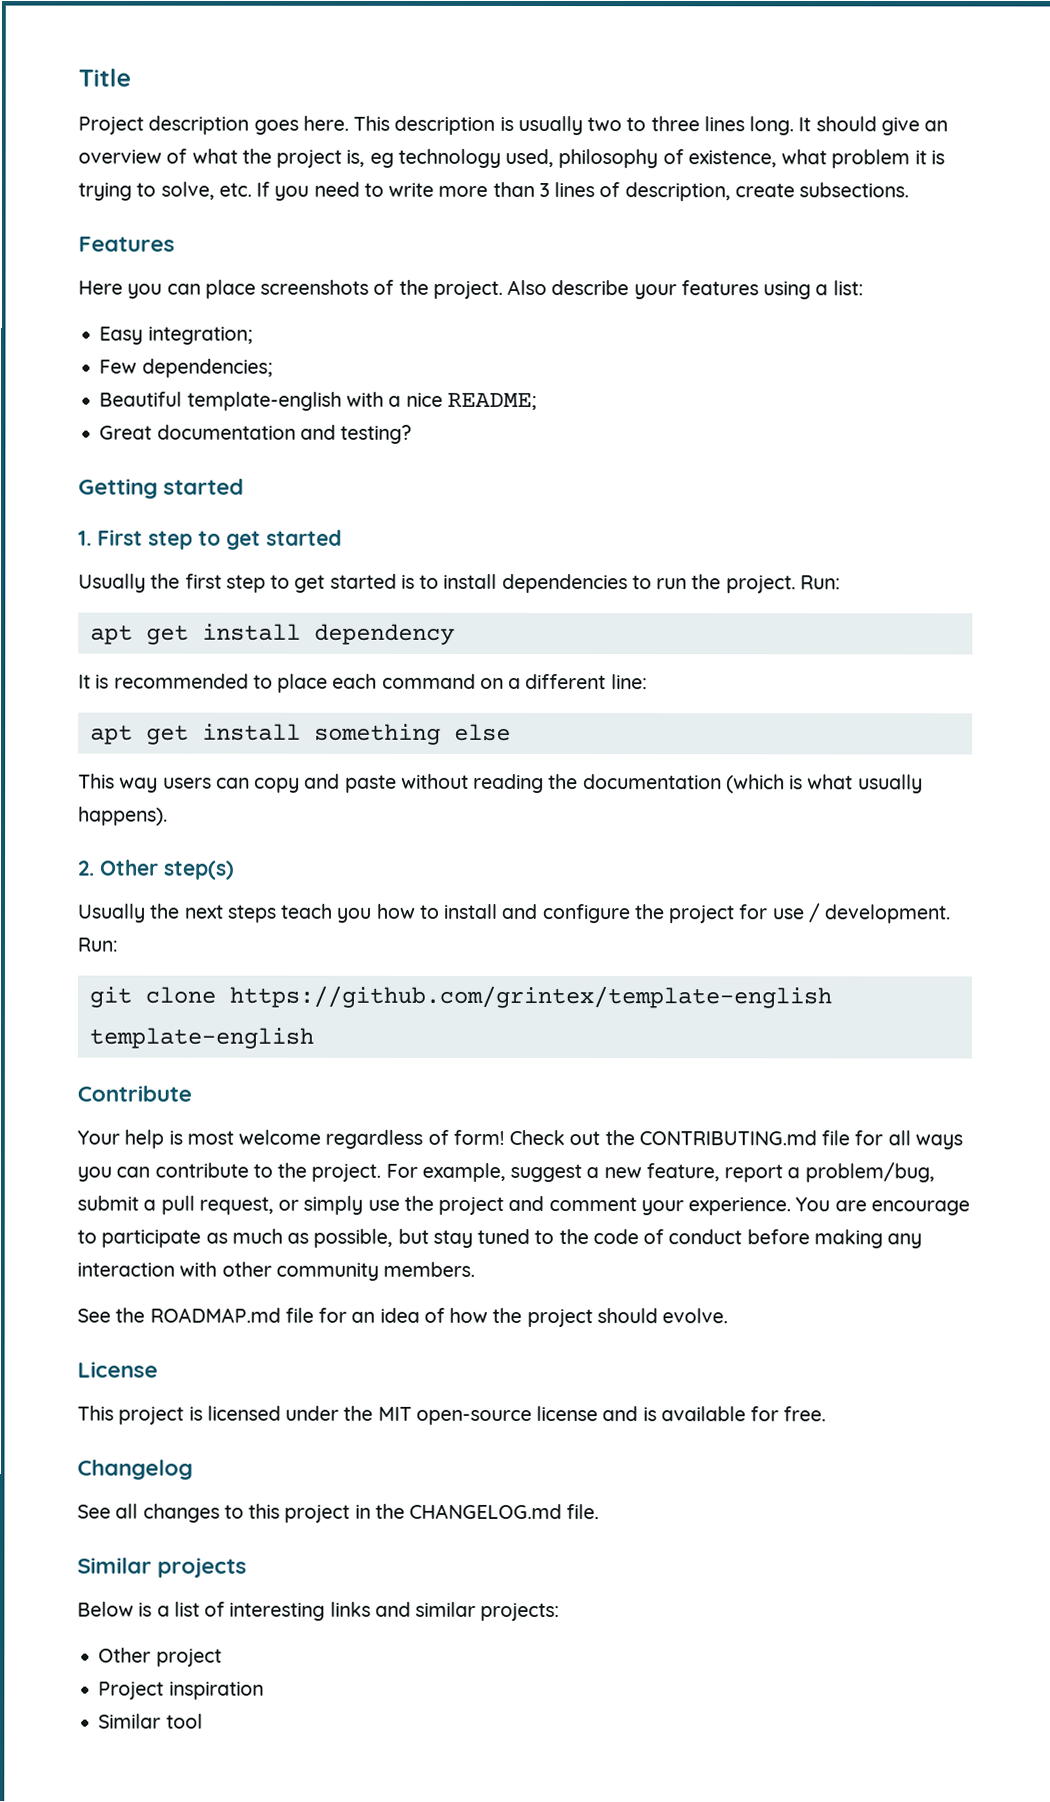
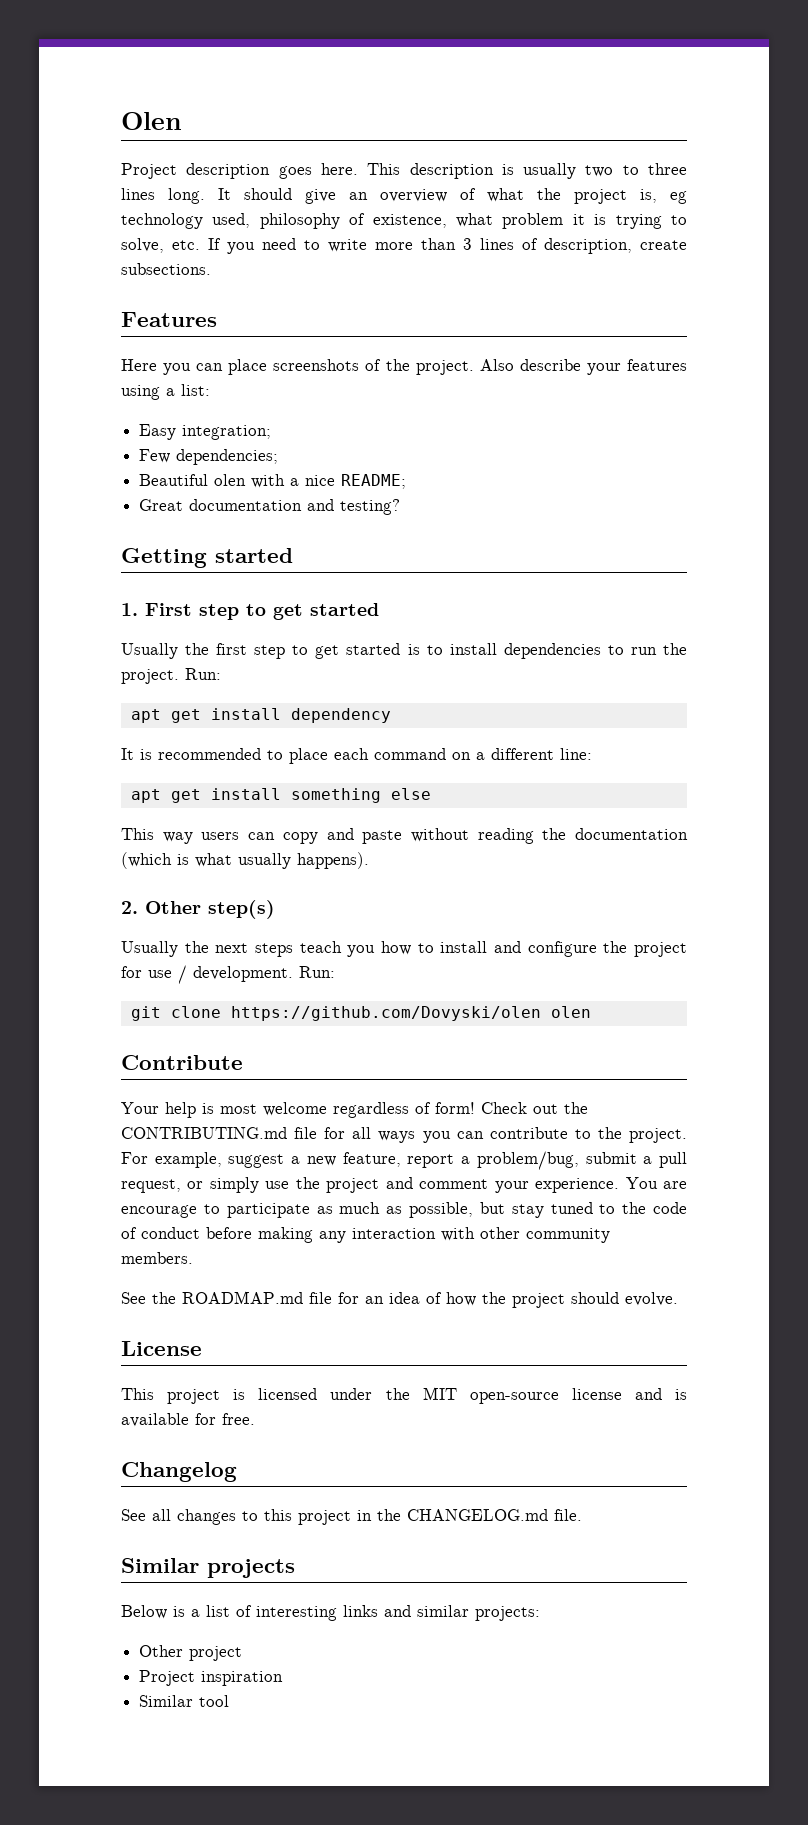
[78,68,131,87] Title -> [121,112,182,130] Olen
[186,391,342,411] template-english -> [214,474,247,486] olen
[228,985,832,1009] [88,1027,314,1049] https://github.com/grintex/template-english template-english -> [230,1006,591,1021] https://github.com/Dovyski/olen olen

